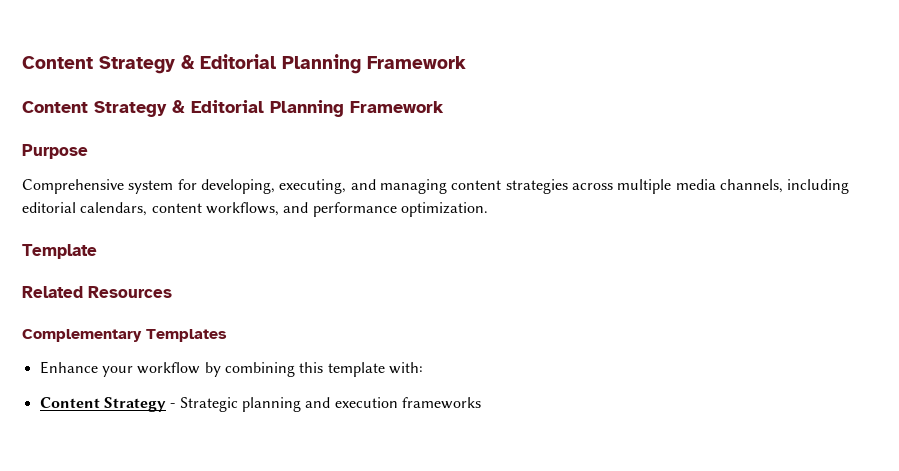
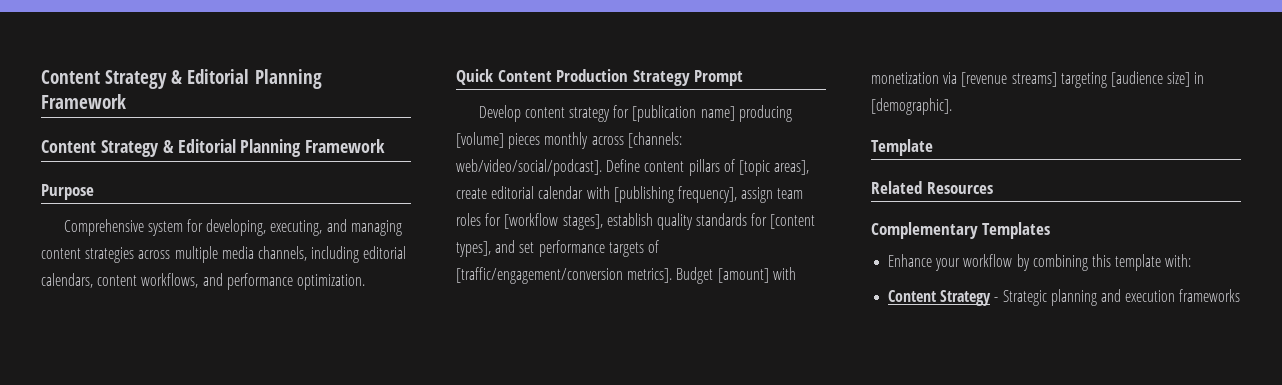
(488, 209) none -> [456,69,744,86] [478,105,792,122] [456,132,682,149] [456,159,810,176] [456,186,804,203] [456,213,816,230] [456,240,659,257] [456,267,796,284] [871,71,1205,88] [871,98,952,115] // Quick Content Production Strategy Prompt // Develop content strategy for [publication name] producing [volume] pieces monthly across [channels: web/video/social/podcast]. Define content pillars of [topic areas], create editorial calendar with [publishing frequency], assign team roles for [workflow stages], establish quality standards for [content types], and set performance targets of [traffic/engagement/conversion metrics]. Budget [amount] with monetization via [revenue streams] targeting [audience size] in [demographic].

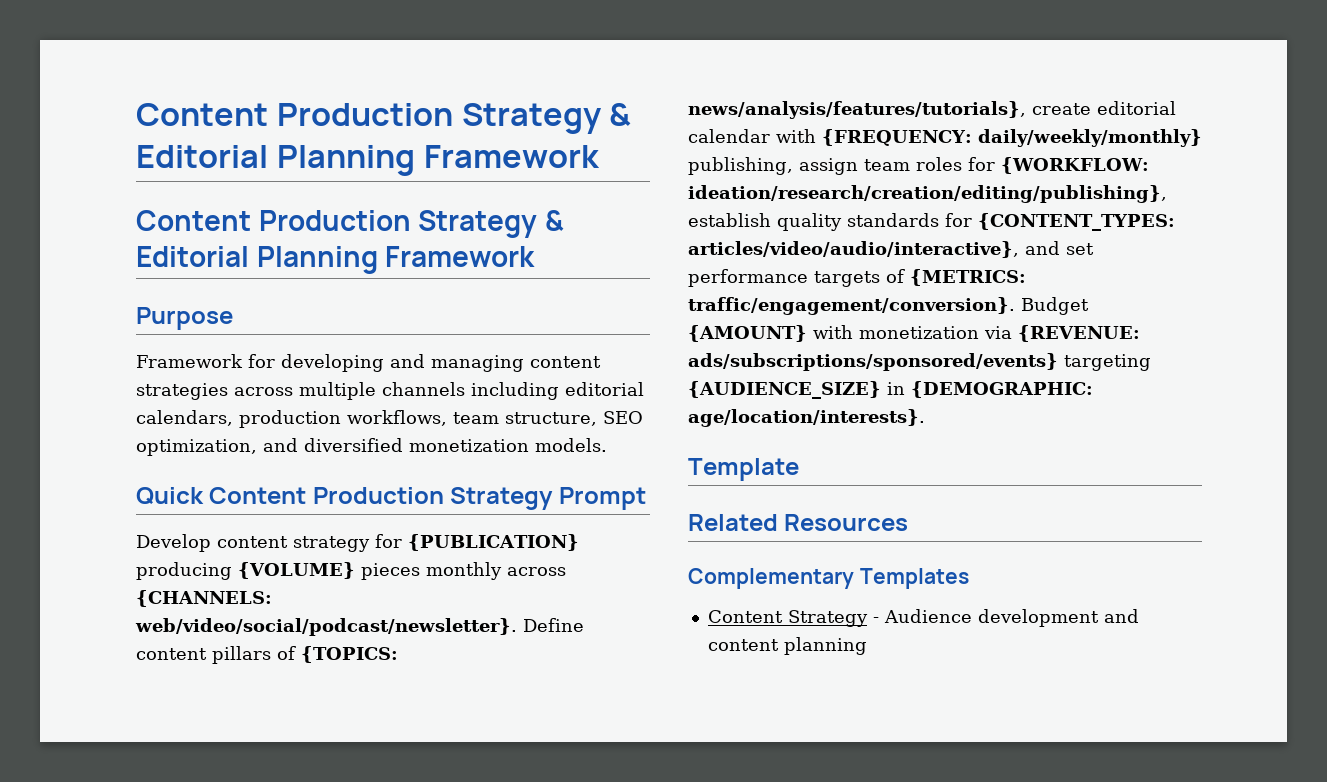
[41,70,100,84] Content -> [136,103,453,126] Content Production
(96, 146) none -> [258,210,411,231] Production
[63,219,323,236] Comprehensive system for developing, executing, -> [136,354,384,372] Framework for developing
[221,246,307,261] media channels, -> [382,382,465,396] channels
[97,273,365,290] content workflows, and performance optimization. -> [239,410,643,428] [136,438,607,456] production workflows, team structure, SEO optimization, and diversified monetization models.
[632,105,792,122] [456,132,504,148] [publication name] producing [volume] -> [408,534,579,551] [136,562,355,580] {PUBLICATION} producing {VOLUME}
[627,132,682,148] [456,159,602,176] [channels: web/video/social/podcast]. -> [136,590,272,607] [135,618,517,636] {CHANNELS: web/video/social/podcast/newsletter}.
[738,160,810,176] [topic areas], -> [301,646,398,663] [688,101,1026,119] {TOPICS: news/analysis/features/tutorials},
[613,186,737,203] [publishing frequency], -> [822,129,1202,147] [688,157,793,175] {FREQUENCY: daily/weekly/monthly} publishing,
[504,213,603,230] [workflow stages], -> [1001,157,1149,174] [688,185,1167,203] {WORKFLOW: ideation/research/creation/editing/publishing},
[770,214,816,229] [456,241,491,257] [content types], -> [978,213,1175,231] [688,241,1019,258] {CONTENT_TYPES: articles/video/audio/interactive},
[456,267,796,284] [871,71,1205,88] [871,98,952,115] [traffic/engagement/conversion metrics]. Budget [amount] with monetization via [revenue streams] targeting [audience size] in [demographic]. -> [910,269,1026,286] [688,297,1089,315] [688,325,1140,342] [688,353,1151,371] [688,381,1093,399] [688,409,925,427] {METRICS: traffic/engagement/conversion}. Budget {AMOUNT} with monetization via {REVENUE: ads/subscriptions/sponsored/events} targeting {AUDIENCE_SIZE} in {DEMOGRAPHIC: age/location/interests}.
[888,254,1192,271] [888,289,1241,306] Enhance your workflow by combining this template with: // Content Strategy - Strategic planning and execution frameworks -> [707,609,1139,627] [707,637,867,655] Content Strategy - Audience development and content planning

